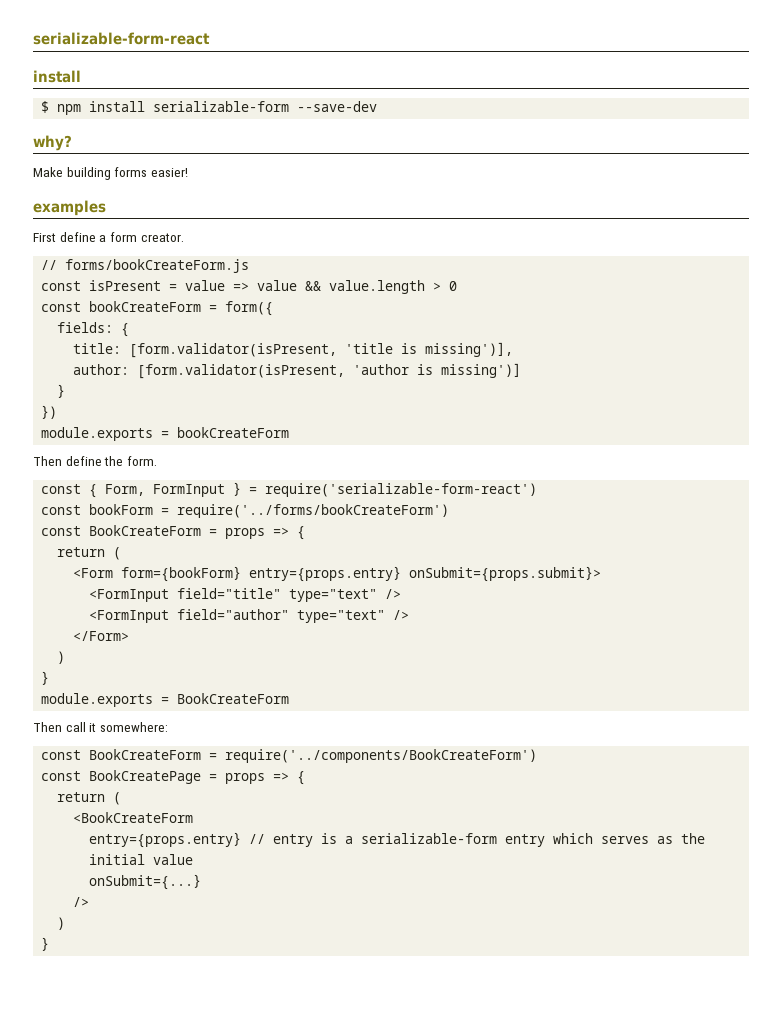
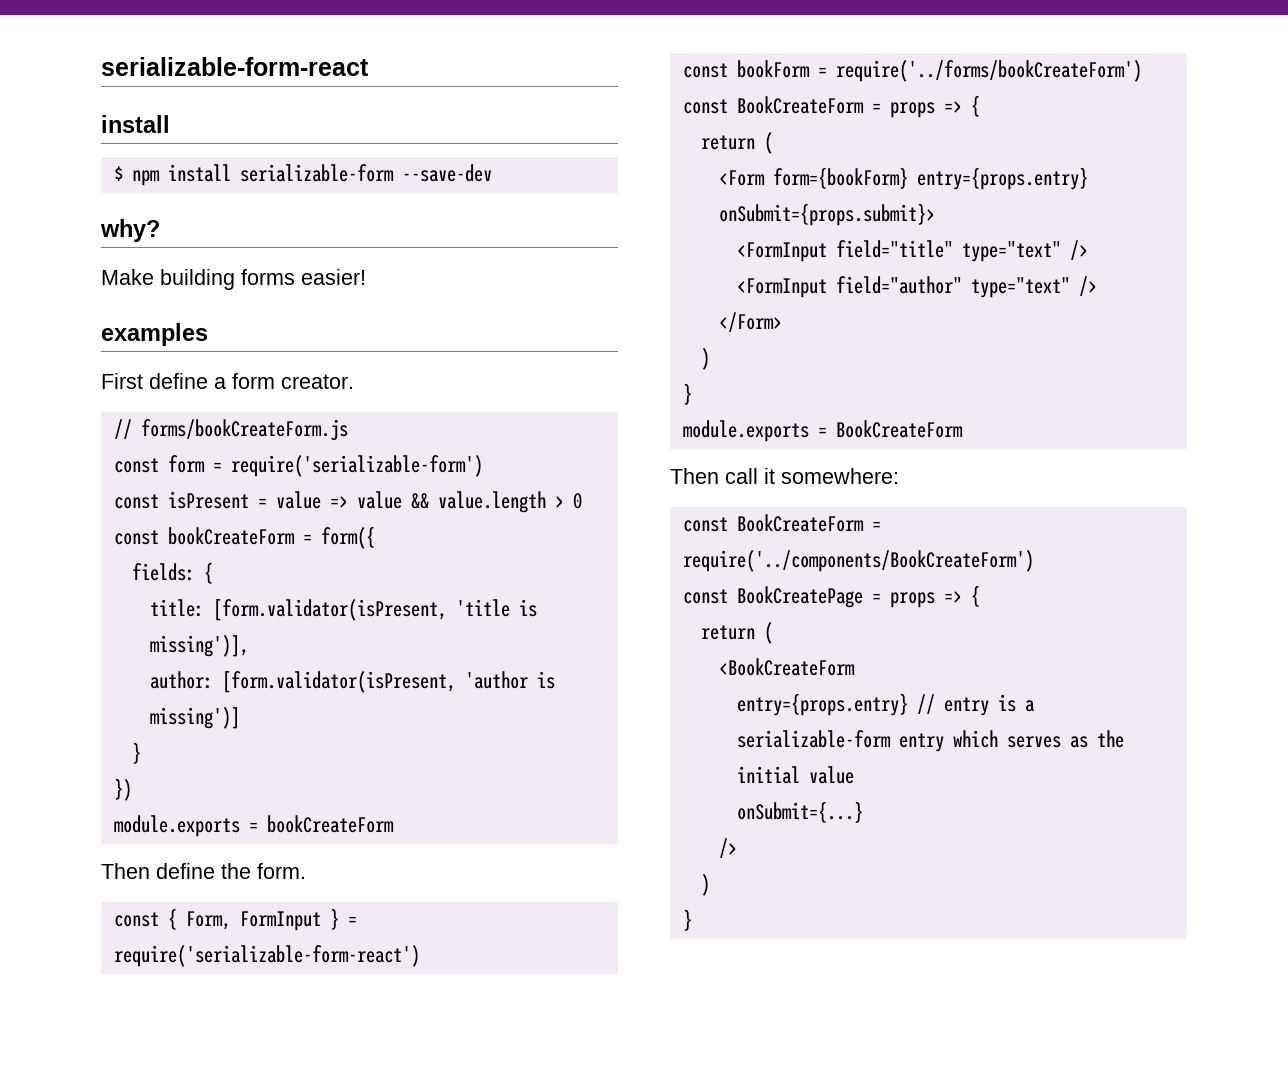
(250, 266) none -> [113,455,483,477] // const form = require('serializable-form')

